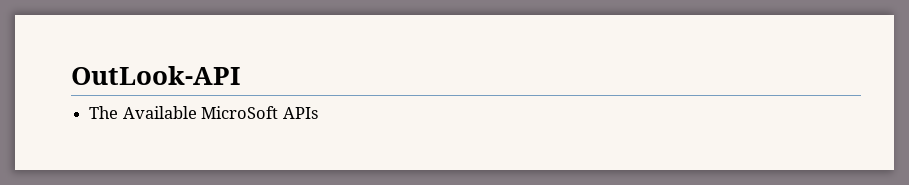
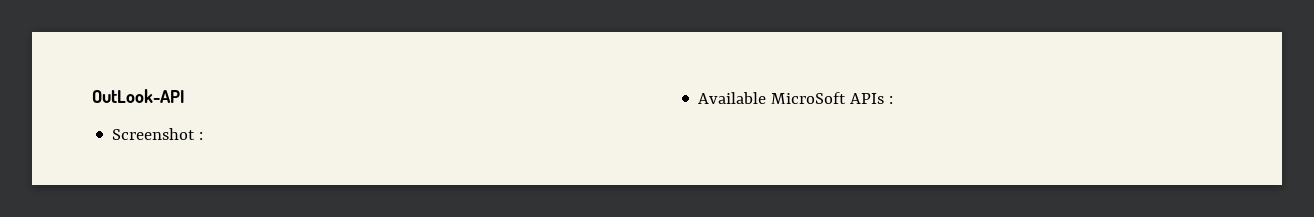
[89,106,119,119] The -> [112,128,204,140] Screenshot : //
(318, 113) none -> [889,96,894,104] :

